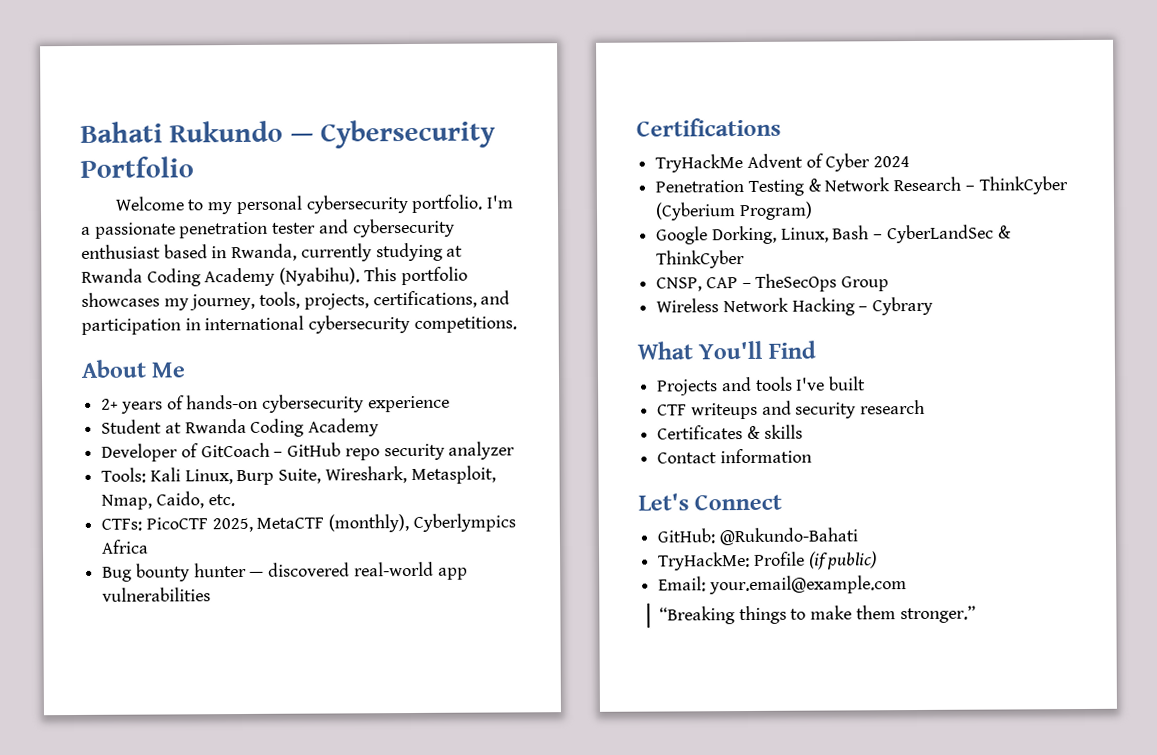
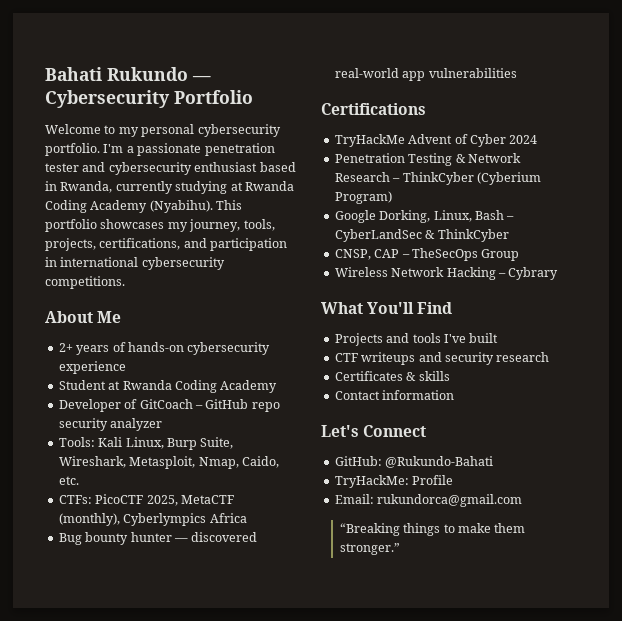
[808,551,878,570] (if public) -> (454, 480) none
[708,575,907,595] your.email@example.com -> [377,494,523,507] rukundorca@gmail.com

